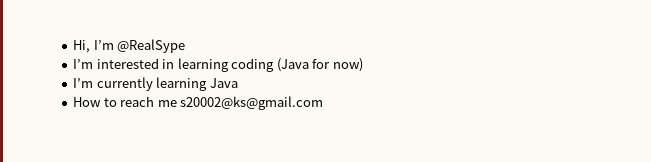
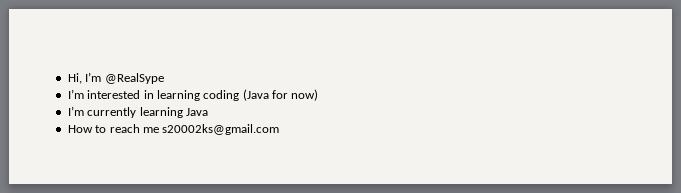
[180,96,324,110] s20002@ks@gmail.com -> [162,124,280,135] s20002ks@gmail.com

